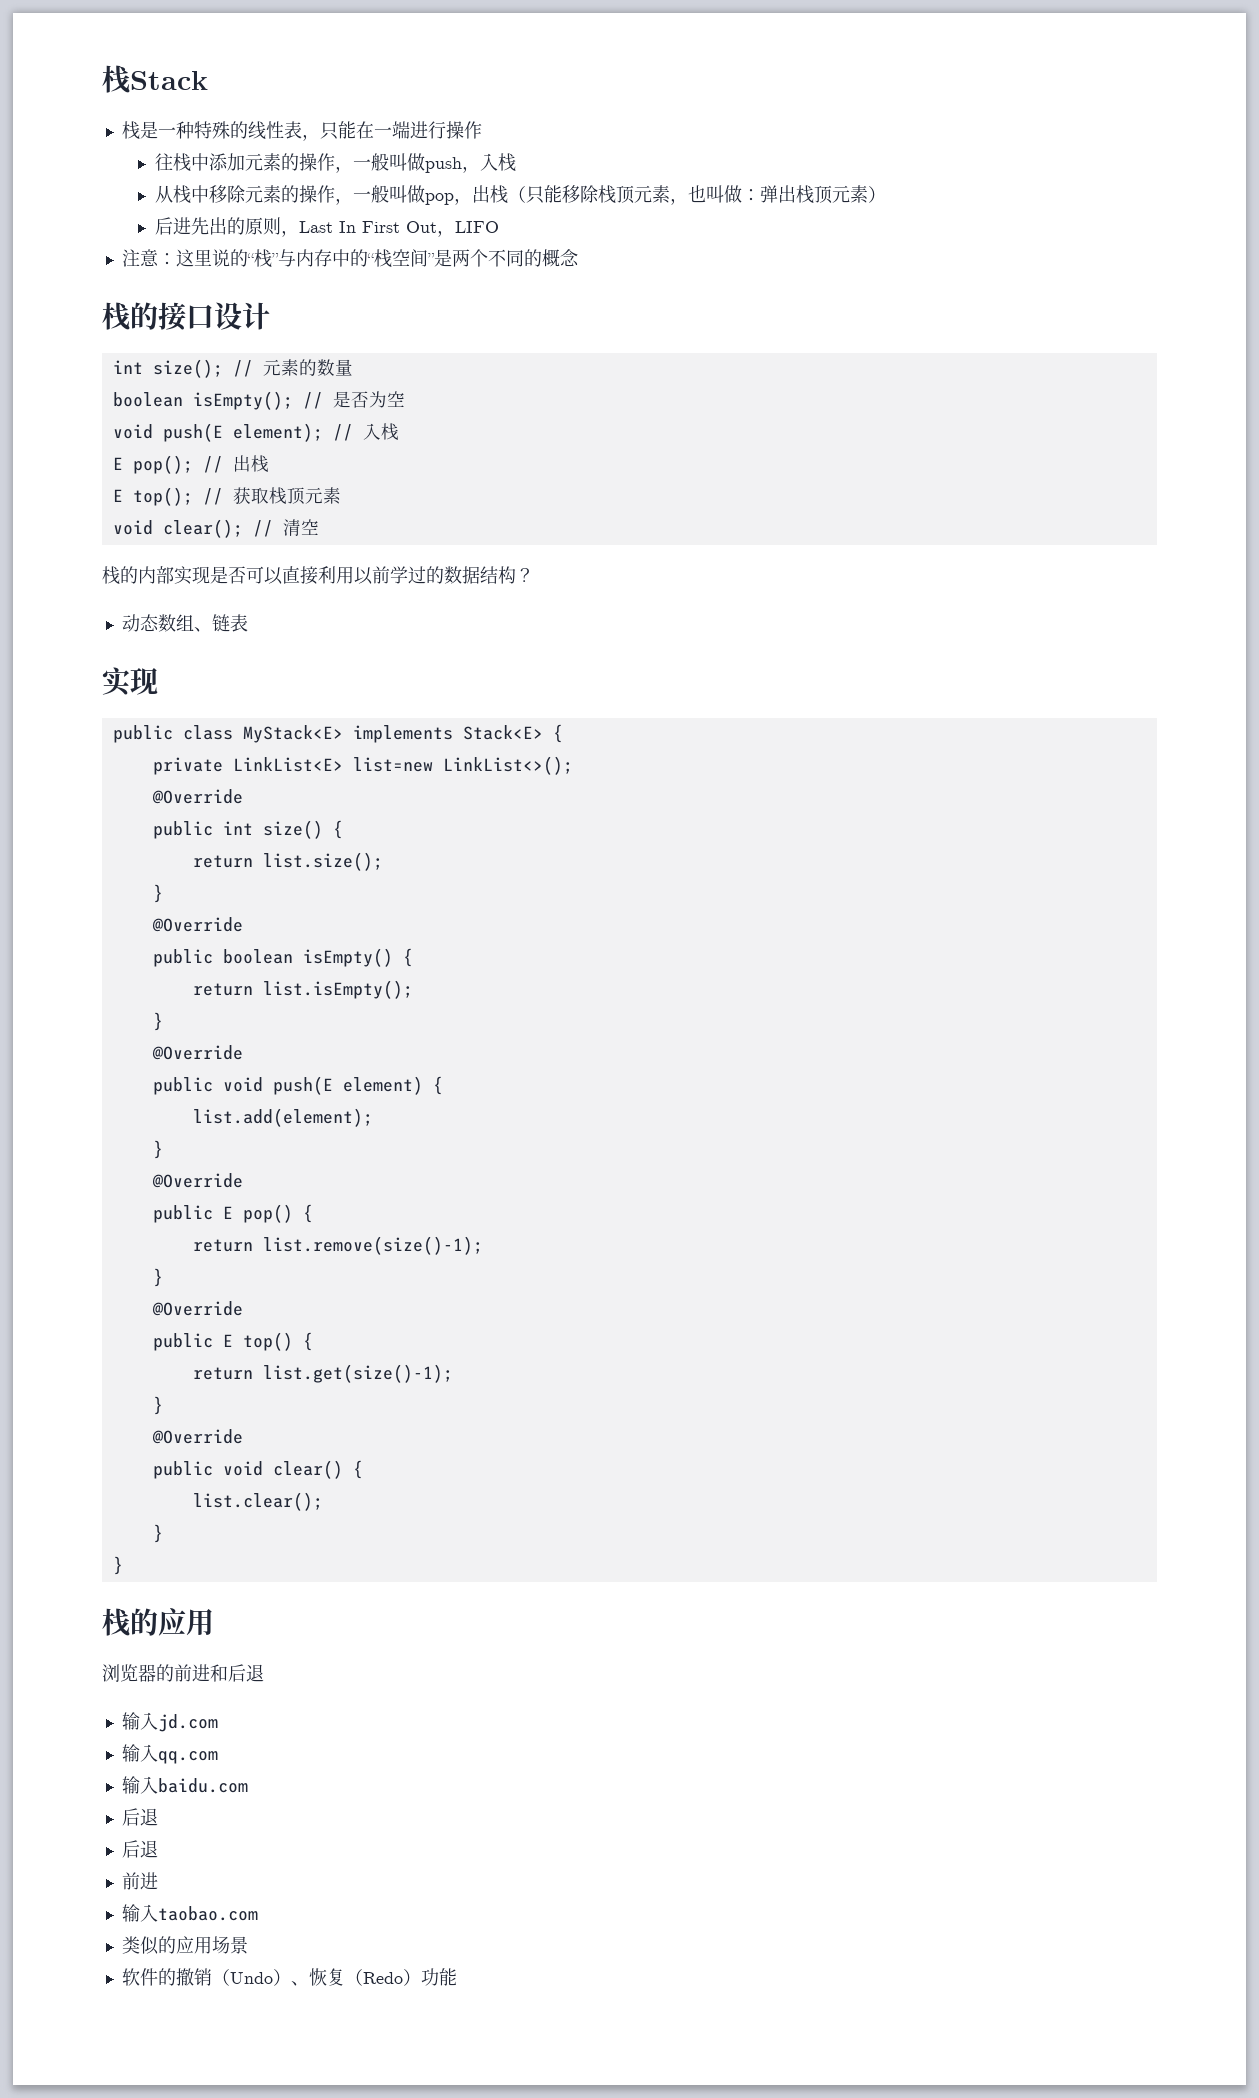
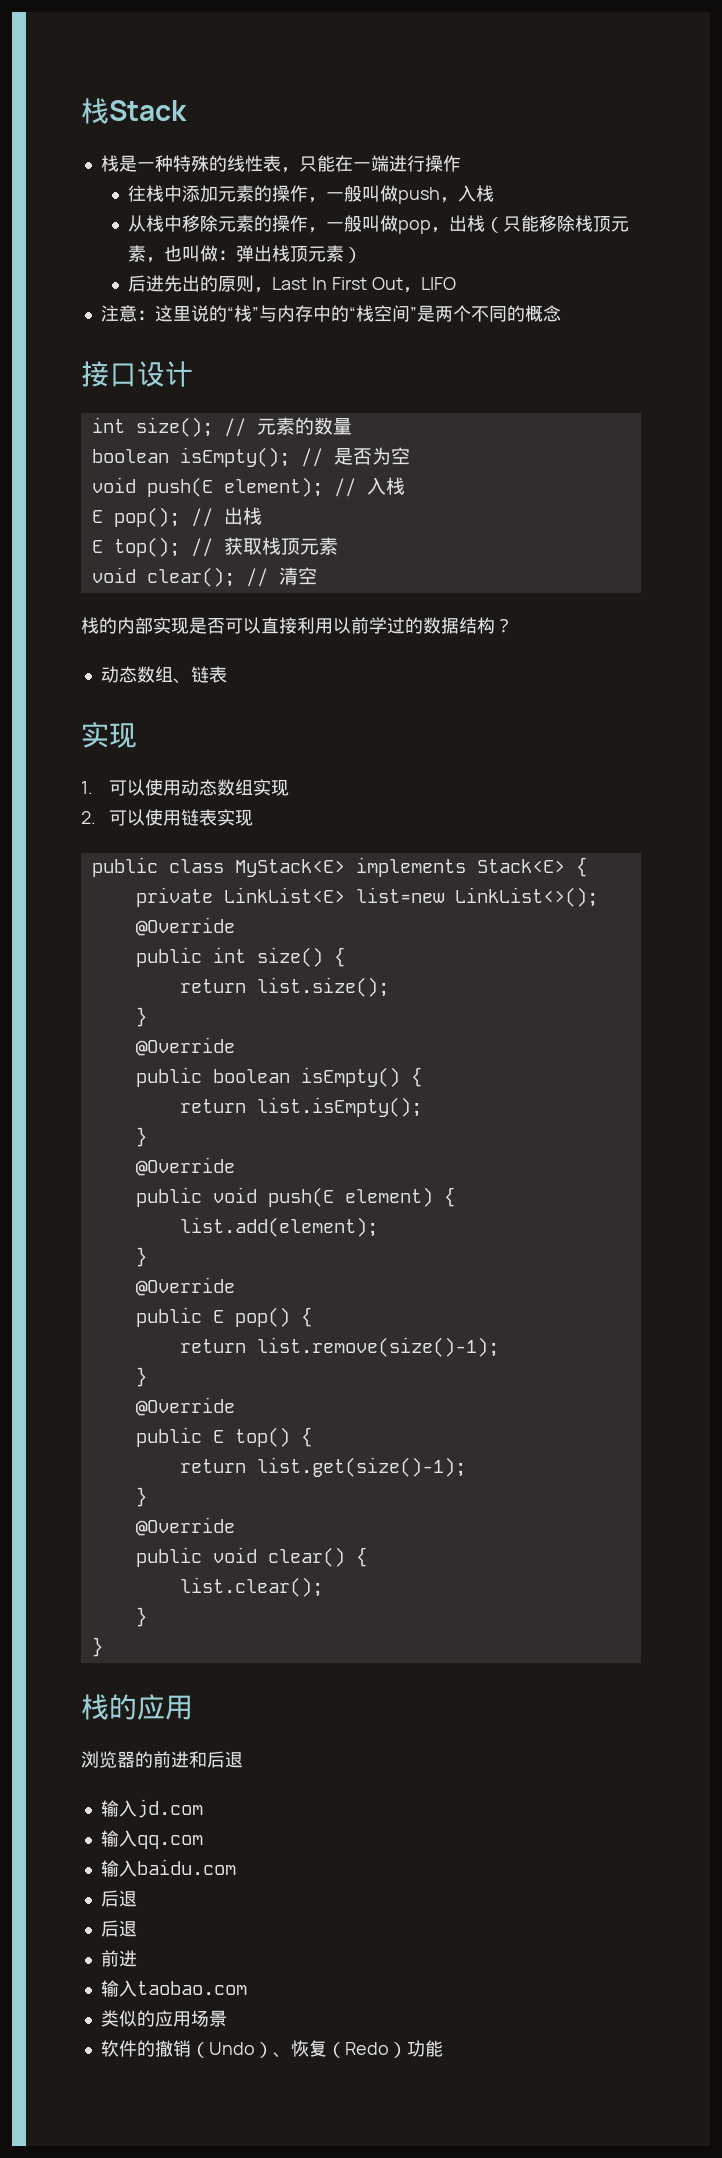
[102,302,158,331] 栈的 -> (561, 313) none
(158, 681) none -> [81,779,289,796] [81,809,253,826] // 1.可以使用动态数组实现 // 2.可以使用链表实现

